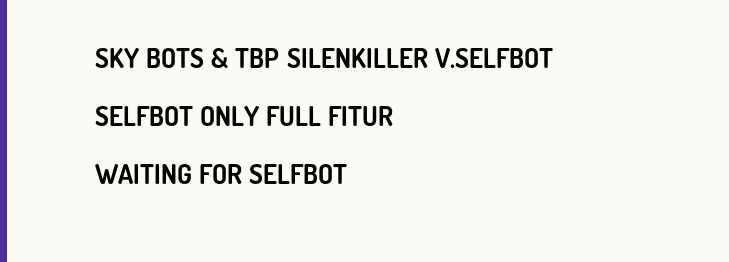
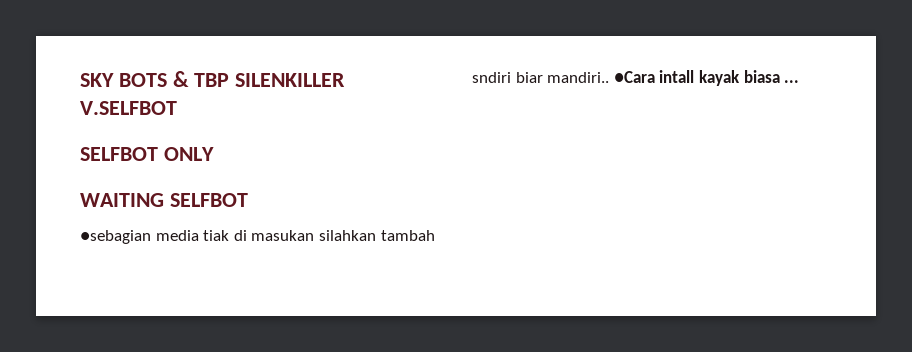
[266,106,394,126] FULL FITUR -> (214, 154) none
[199,164,348,184] FOR SELFBOT -> [169,193,248,207] [80,230,435,244] [472,70,800,86] SELFBOT // ●sebagian media tiak di masukan silahkan tambah sndiri biar mandiri.. ●Cara intall kayak biasa ...

